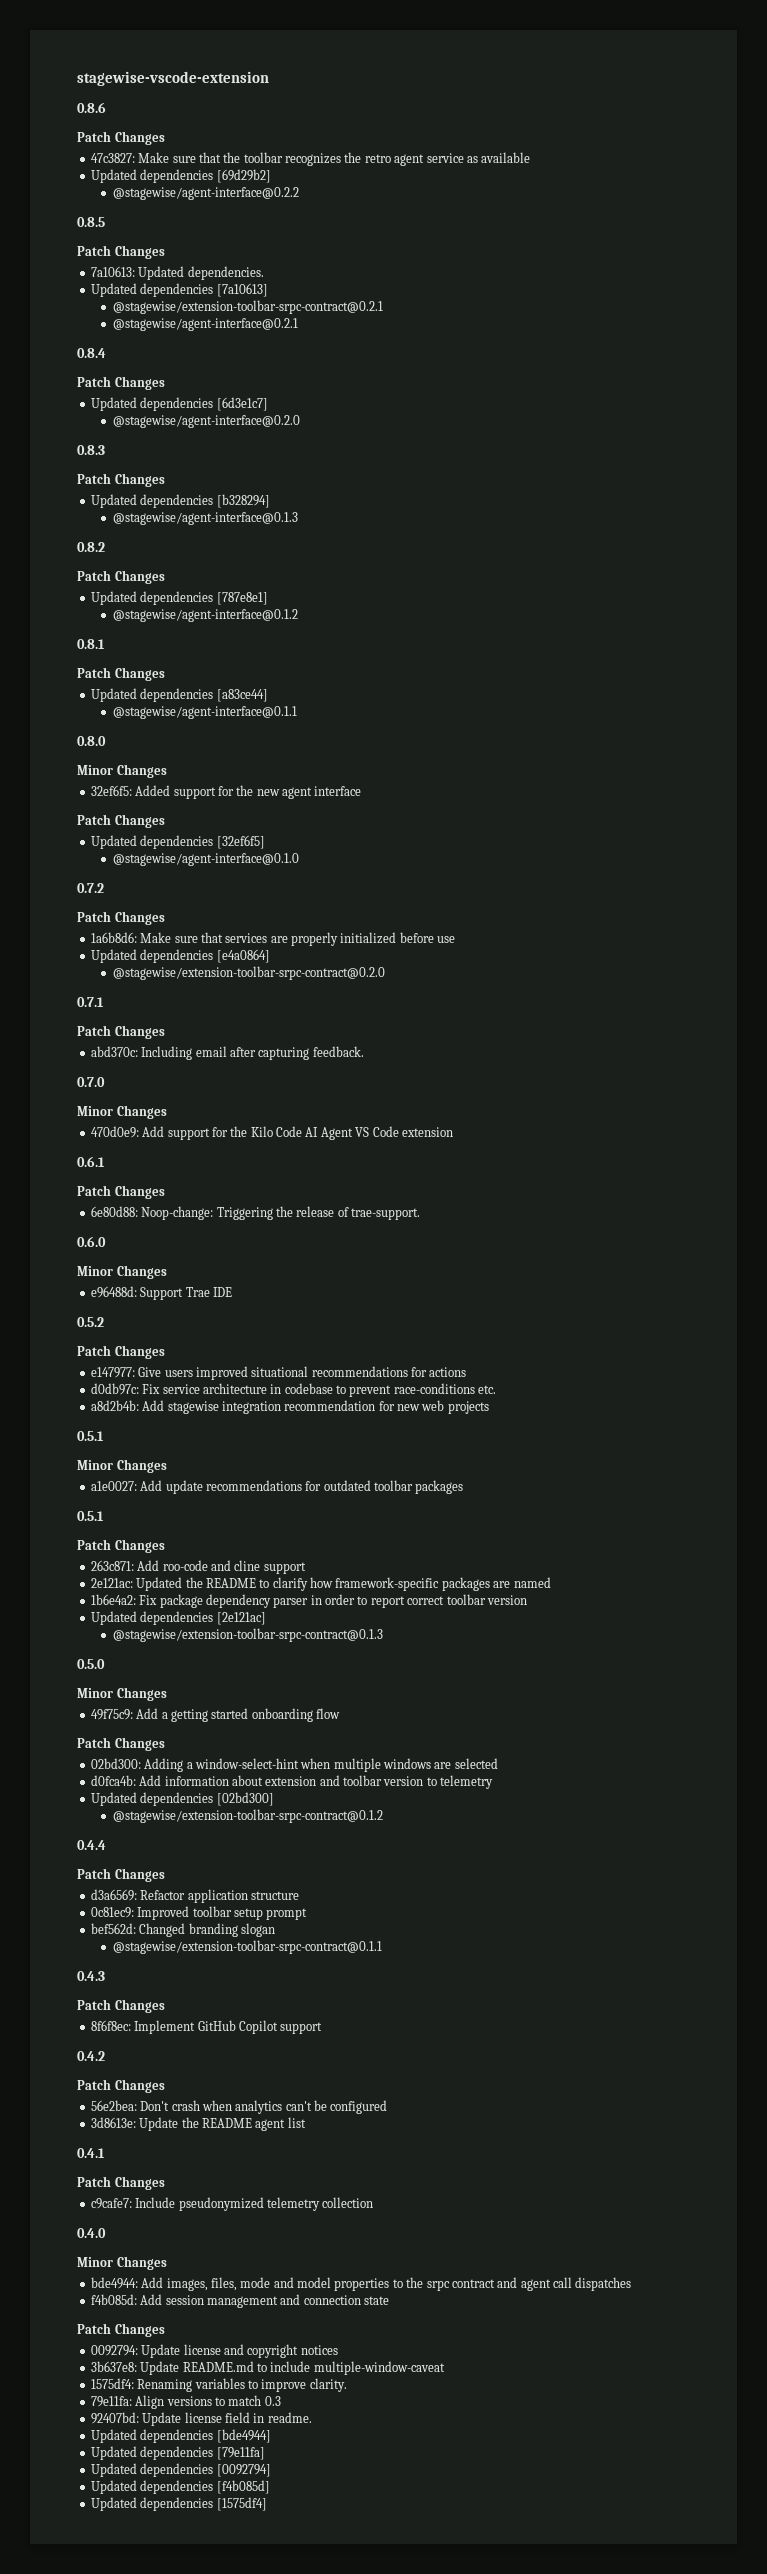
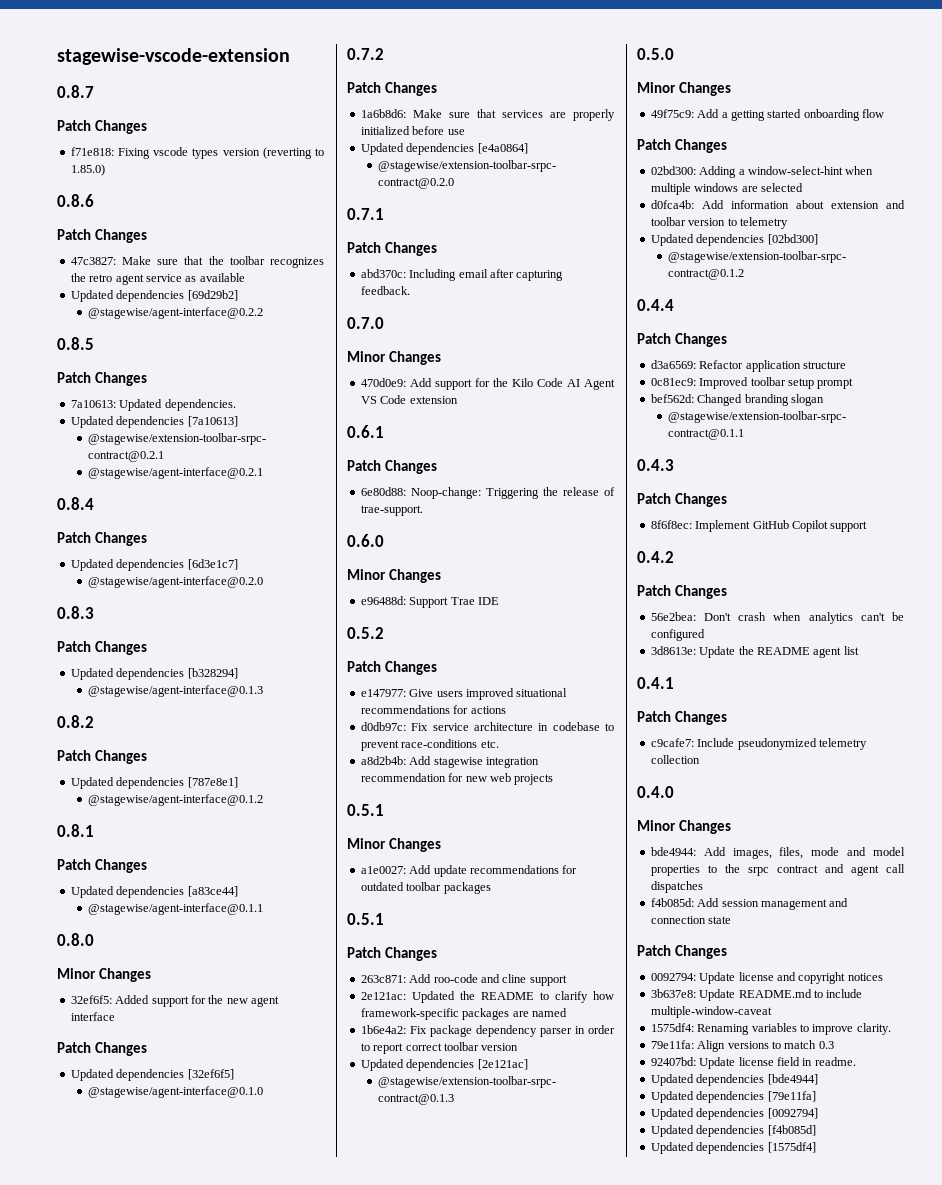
(269, 78) none -> [57,85,94,98] [57,120,147,134] [70,147,325,159] [70,164,105,176] // 0.8.7 // Patch Changes // f71e818: Fixing vscode types version (reverting to 1.85.0)

